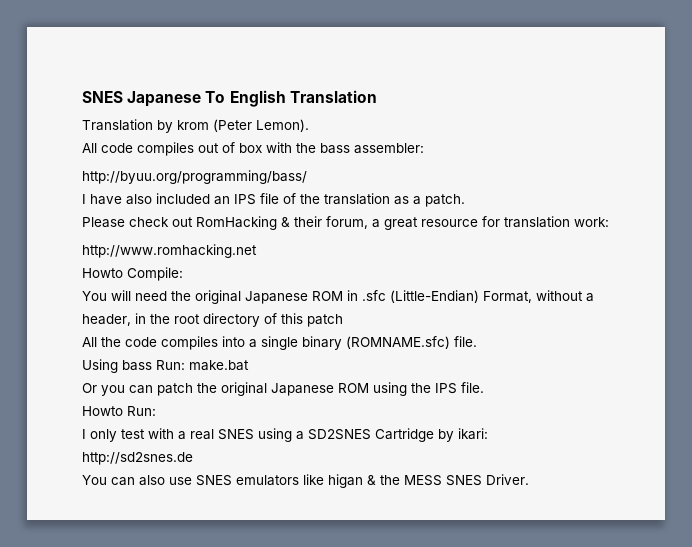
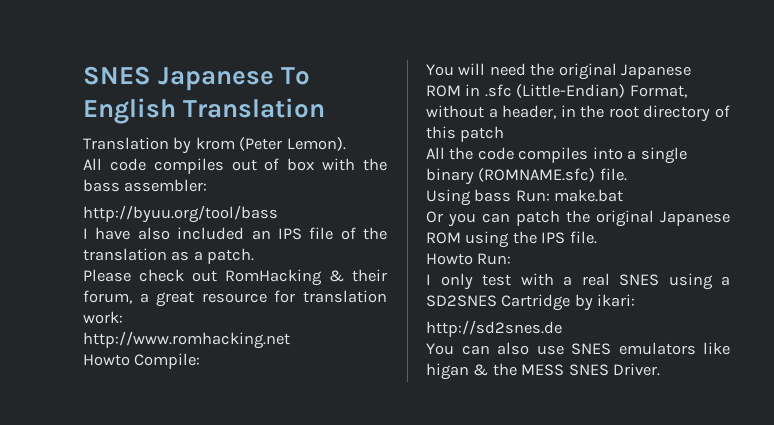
[82,170,307,184] http://byuu.org/programming/bass/ -> [83,205,278,223] http://byuu.org/tool/bass

